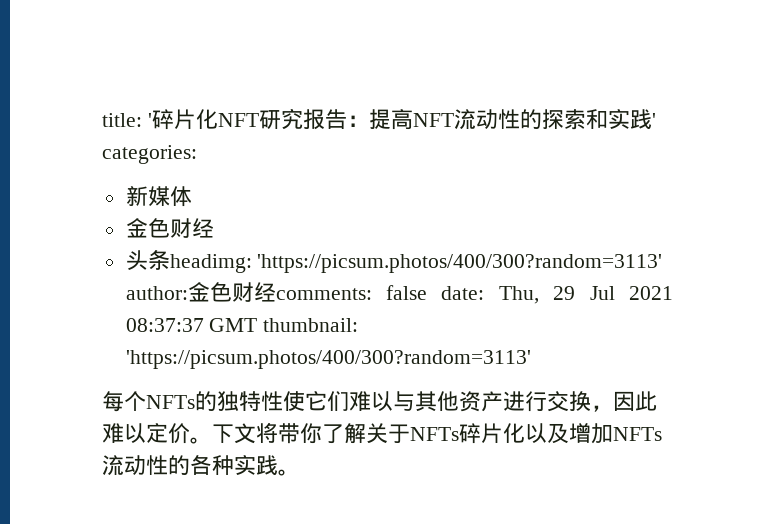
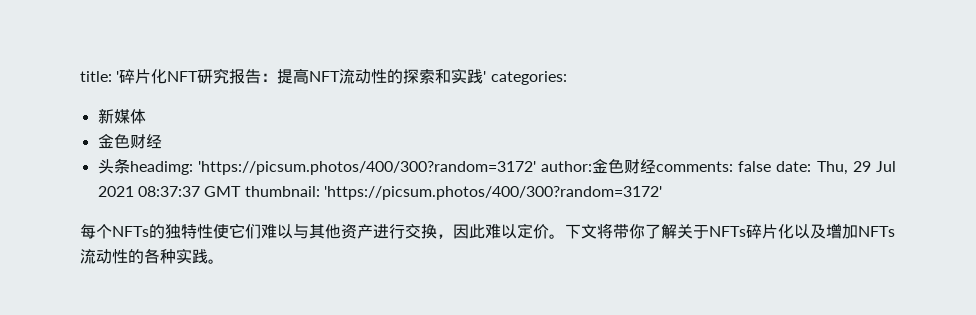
[257,254,663,273] 'https://picsum.photos/400/300?random=3113' -> [197,161,536,175] 'https://picsum.photos/400/300?random=3172'
[125,350,531,369] 'https://picsum.photos/400/300?random=3113' -> [323,186,662,200] 'https://picsum.photos/400/300?random=3172'

